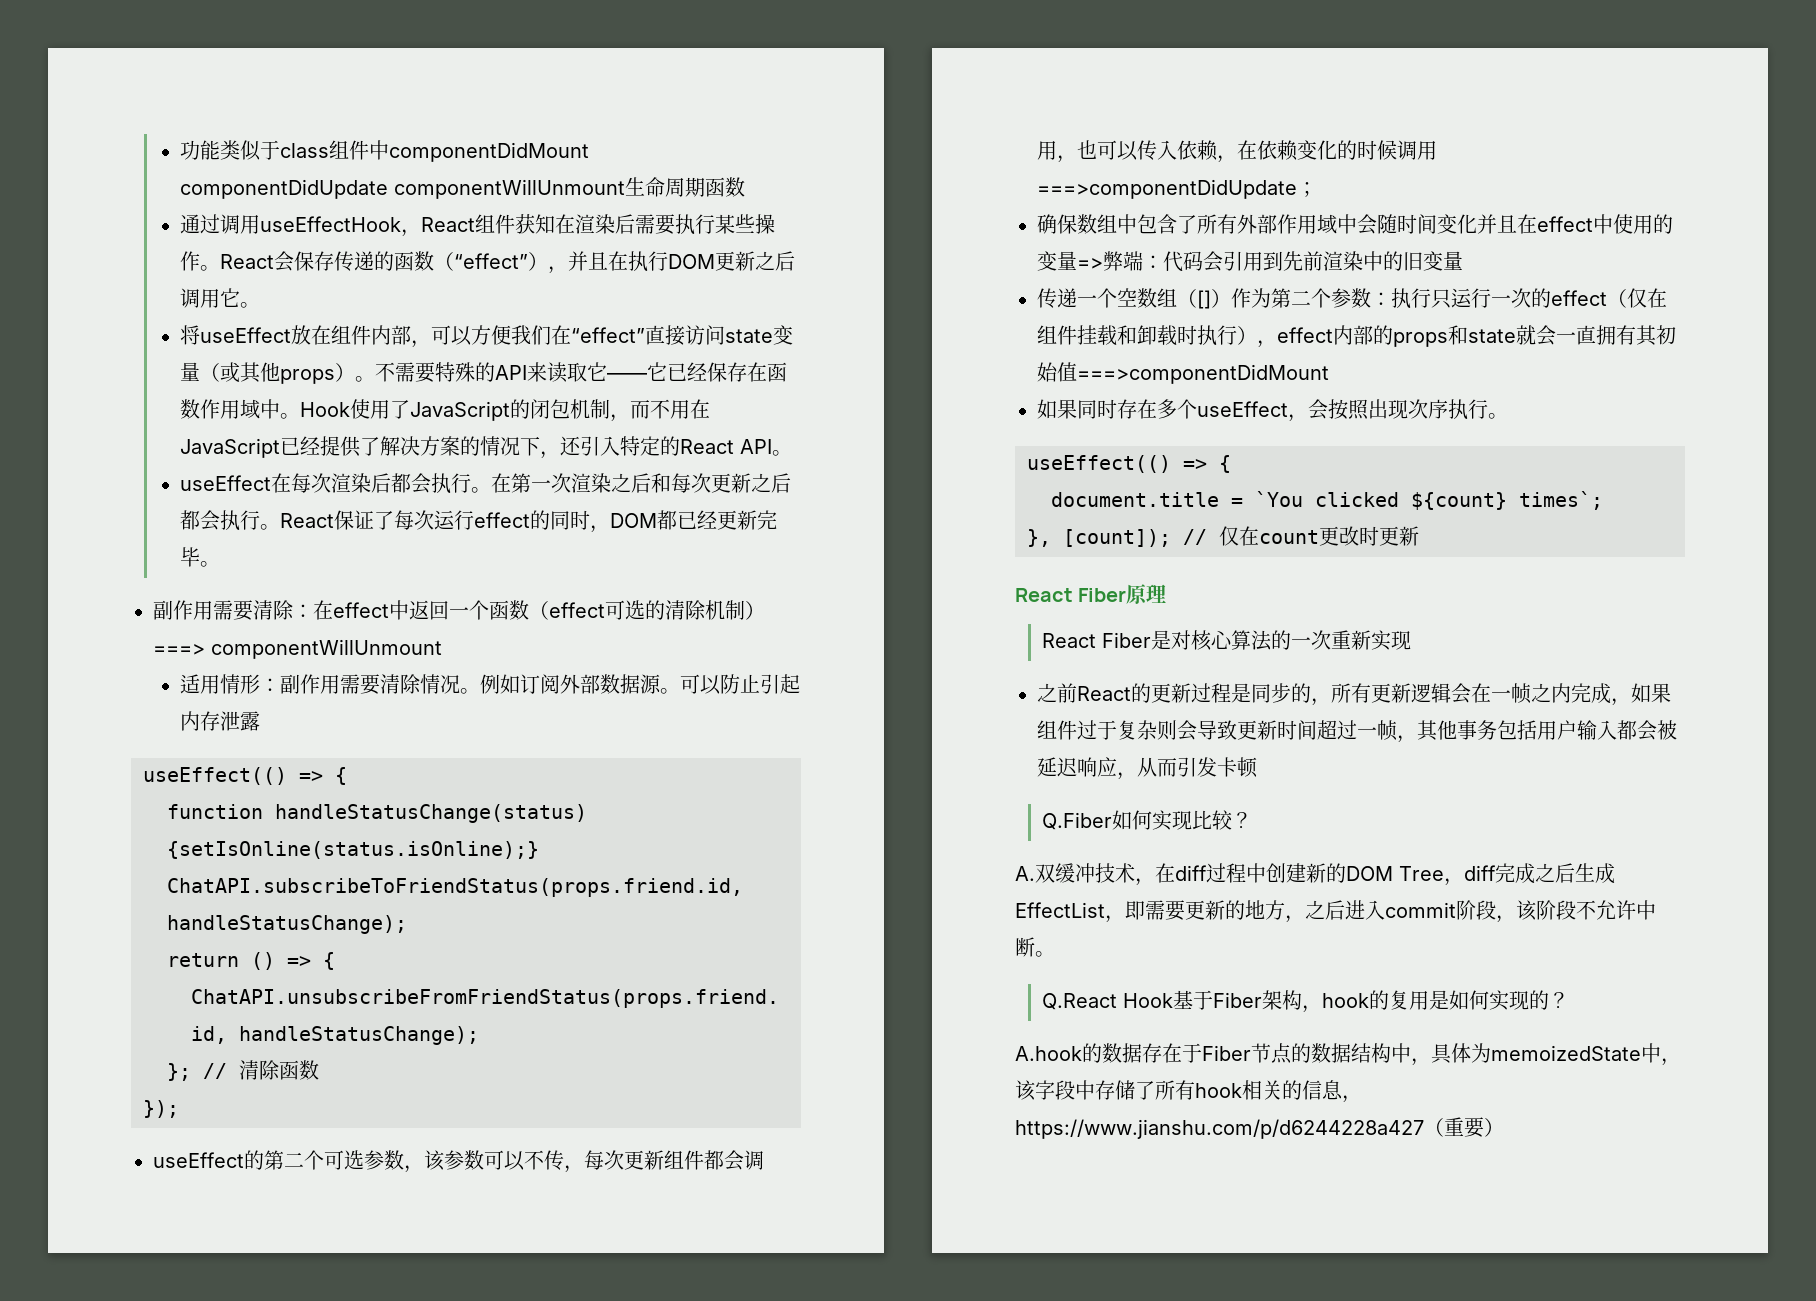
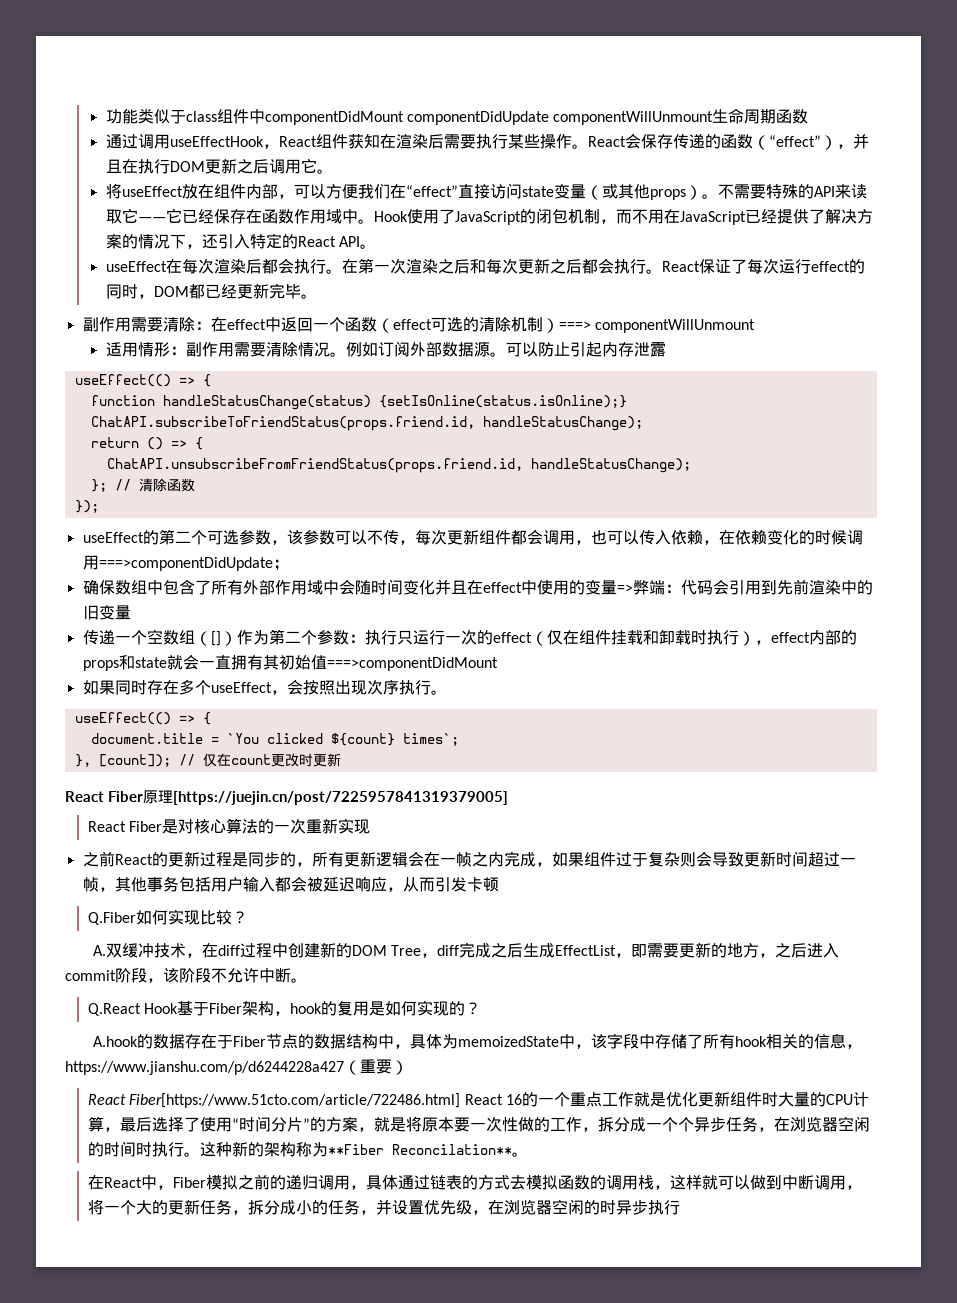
(1167, 593) none -> [173,791,508,805] [https://juejin.cn/post/7225957841319379005]
(1504, 1127) none -> [88,1091,870,1108] [88,1116,871,1132] [88,1141,529,1157] [88,1174,863,1190] [88,1199,681,1215] // React Fiber[https://www.51cto.com/article/722486.html] React 16的一个重点工作就是优化更新组件时大量的CPU计算，最后选择了使用“时间分片”的方案，就是将原本要一次性做的工作，拆分成一个个异步任务，在浏览器空闲的时间时执行。这种新的架构称为**Fiber Reconcilation**。 // 在React中，Fiber模拟之前的递归调用，具体通过链表的方式去模拟函数的调用栈，这样就可以做到中断调用，将一个大的更新任务，拆分成小的任务，并设置优先级，在浏览器空闲的时异步执行

